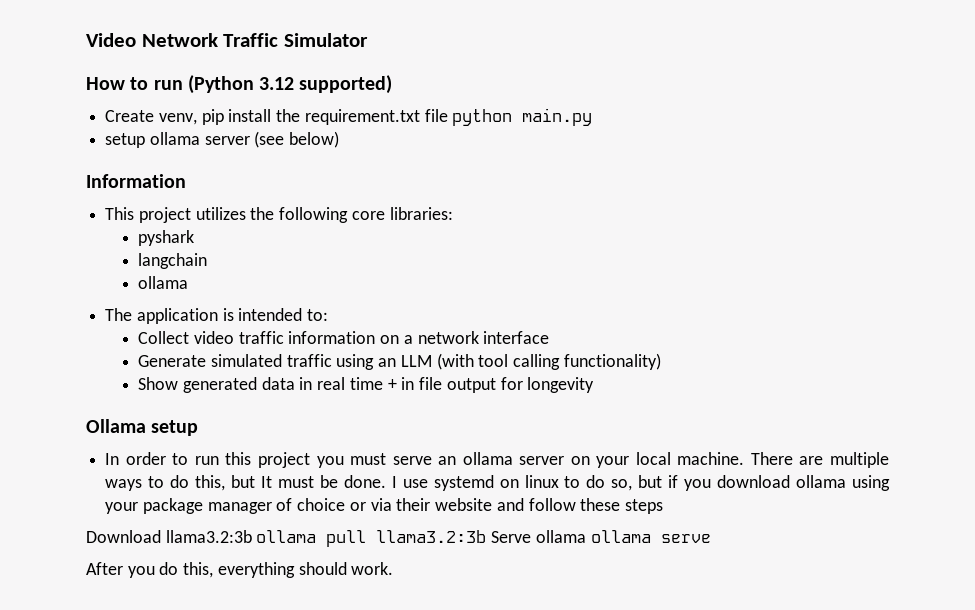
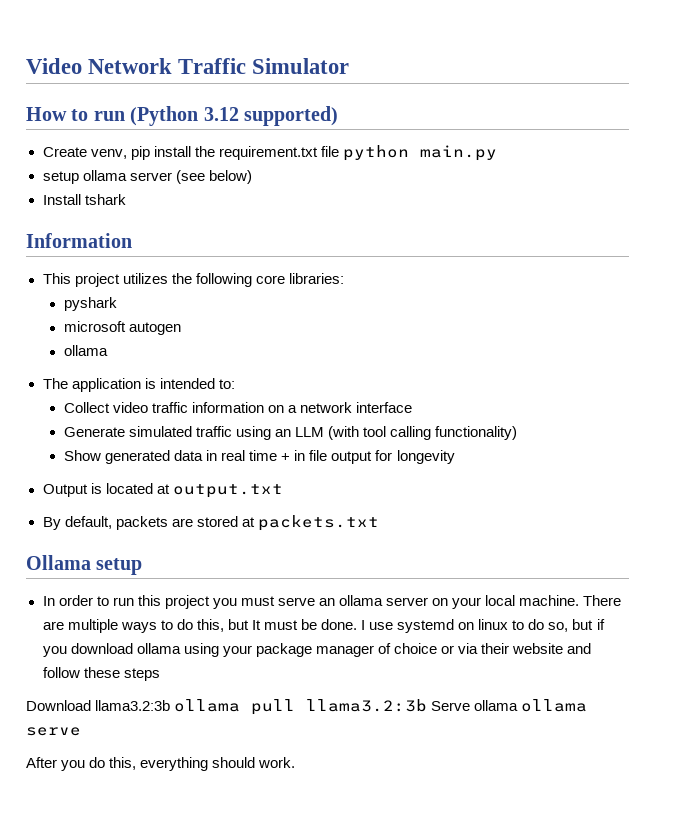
(340, 139) none -> [42,194,126,205] // Install tshark
[138,253,208,269] langchain -> [63,321,181,335] microsoft autogen
(595, 385) none -> [42,483,283,498] [42,515,379,531] // Output is located at output.txt // By default, packets are stored at packets.txt

